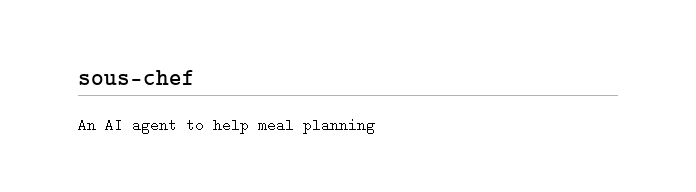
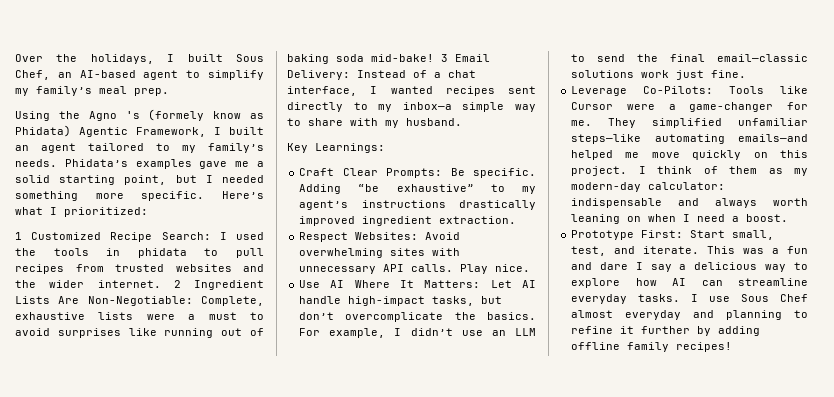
[78,70,195,85] [78,118,375,134] sous-chef // An AI agent to help meal planning -> [15,54,264,64] [15,70,264,80] [15,86,169,96] [15,109,264,121] [15,125,264,137] [15,143,264,153] [15,159,264,169] [15,175,264,185] [15,191,264,201] [15,207,148,217] [15,232,264,242] [15,248,264,258] [15,264,264,274] [15,280,264,290] [15,296,264,306] [15,312,264,320] [15,328,264,338] [287,54,490,64] [287,70,476,80] [287,86,536,96] [287,102,536,112] [287,118,462,128] [287,143,385,153] [299,168,536,178] [299,184,536,194] [299,200,536,210] [299,216,517,226] [299,232,461,242] [299,248,461,258] [299,264,531,274] [299,280,536,288] [299,296,503,306] [299,312,536,322] [299,328,536,338] [571,54,808,62] [571,70,747,80] [571,86,808,96] [571,102,808,112] [571,118,808,128] [571,134,808,144] [571,150,808,160] [571,166,808,176] [571,182,726,192] [571,198,808,208] [571,214,789,224] [571,230,775,240] [571,246,808,256] [571,262,808,272] [571,278,808,288] [571,294,808,304] [571,310,808,320] [571,326,761,336] [571,342,733,352] Over the holidays, I built Sous Chef, an AI-based agent to simplify my family’s meal prep. // Using the Agno 's (formely know as Phidata) Agentic Framework, I built an agent tailored to my family’s needs. Phidata’s examples gave me a solid starting point, but I needed something more specific. Here’s what I prioritized: // 1 Customized Recipe Search: I used the tools in phidata to pull recipes from trusted websites and the wider internet. 2 Ingredient Lists Are Non-Negotiable: Complete, exhaustive lists were a must to avoid surprises like running out of baking soda mid-bake! 3 Email Delivery: Instead of a chat interface, I wanted recipes sent directly to my inbox—a simple way to share with my husband. // Key Learnings: // Craft Clear Prompts: Be specific. Adding “be exhaustive” to my agent’s instructions drastically improved ingredient extraction. // Respect Websites: Avoid overwhelming sites with unnecessary API calls. Play nice. // Use AI Where It Matters: Let AI handle high-impact tasks, but don’t overcomplicate the basics. For example, I didn’t use an LLM to send the final email—classic solutions work just fine. // Leverage Co-Pilots: Tools like Cursor were a game-changer for me. They simplified unfamiliar steps—like automating emails—and helped me move quickly on this project. I think of them as my modern-day calculator: indispensable and always worth leaning on when I need a boost. // Prototype First: Start small, test, and iterate. This was a fun and dare I say a delicious way to explore how AI can streamline everyday tasks. I use Sous Chef almost everyday and planning to refine it further by adding offline family recipes!

